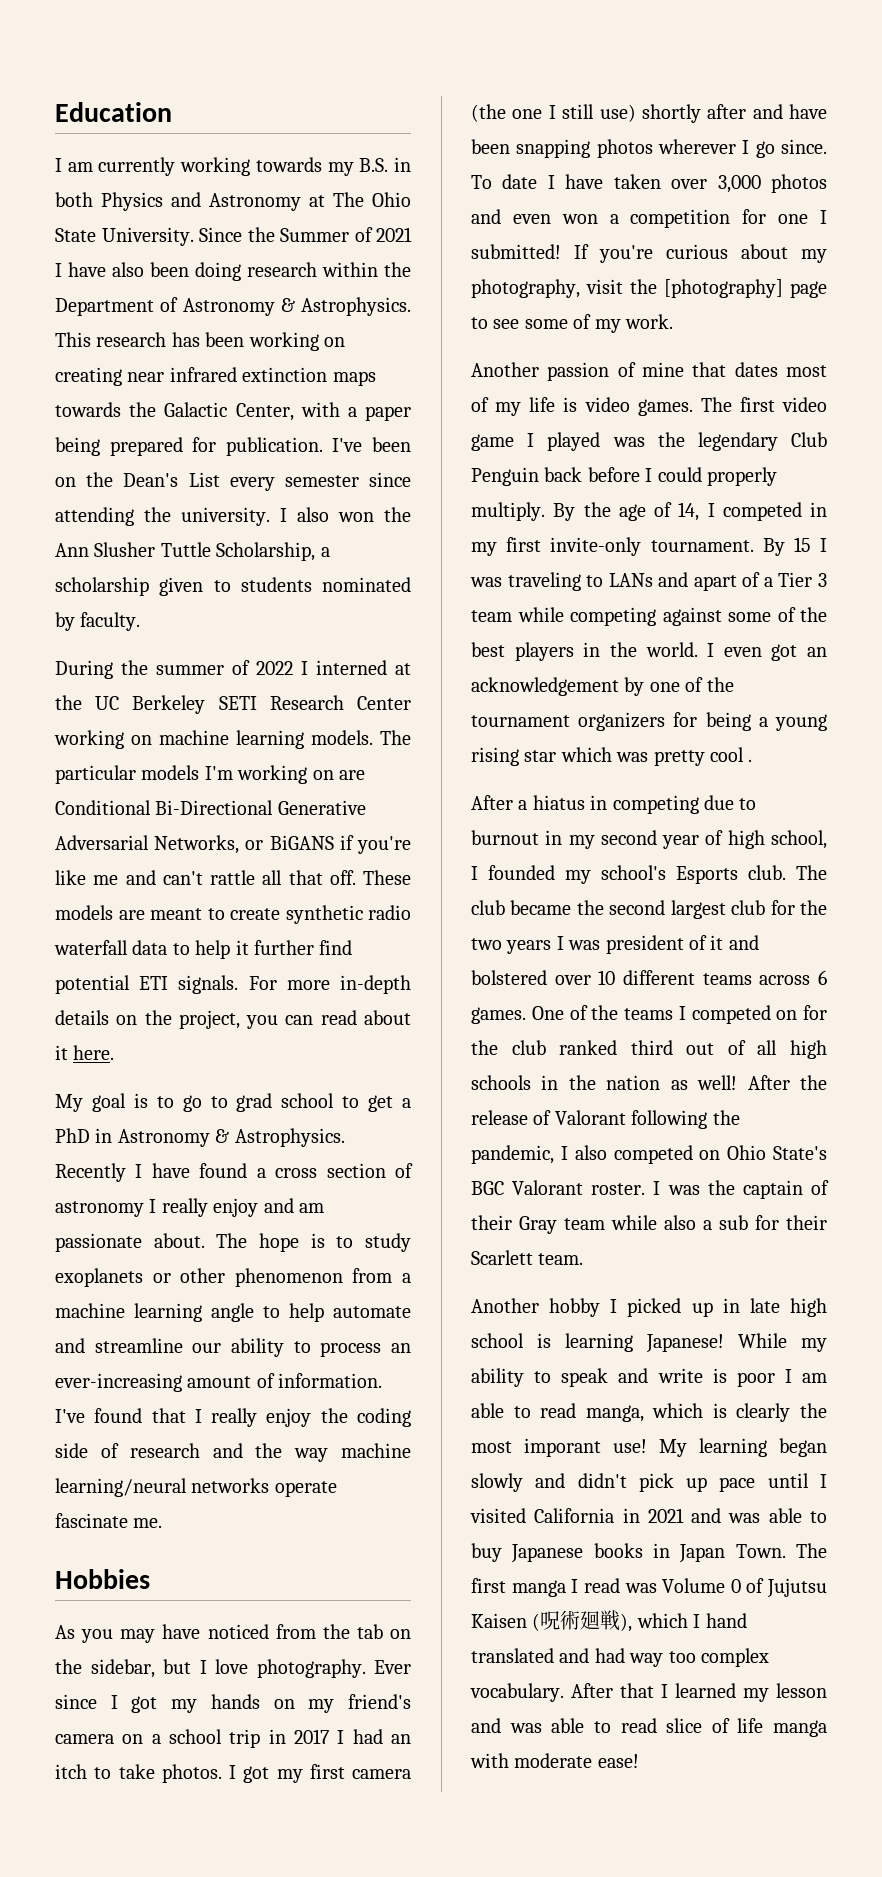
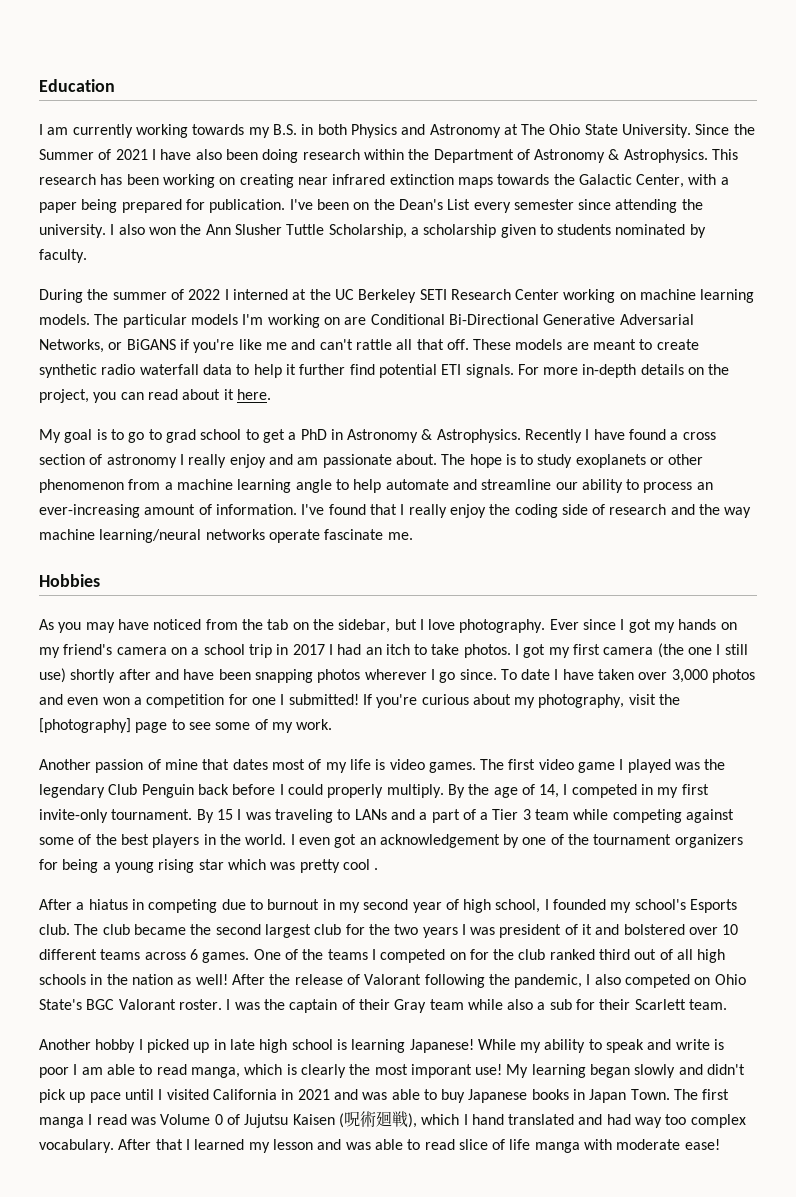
[693,575,737,591] apart -> [419,809,460,823] a part

